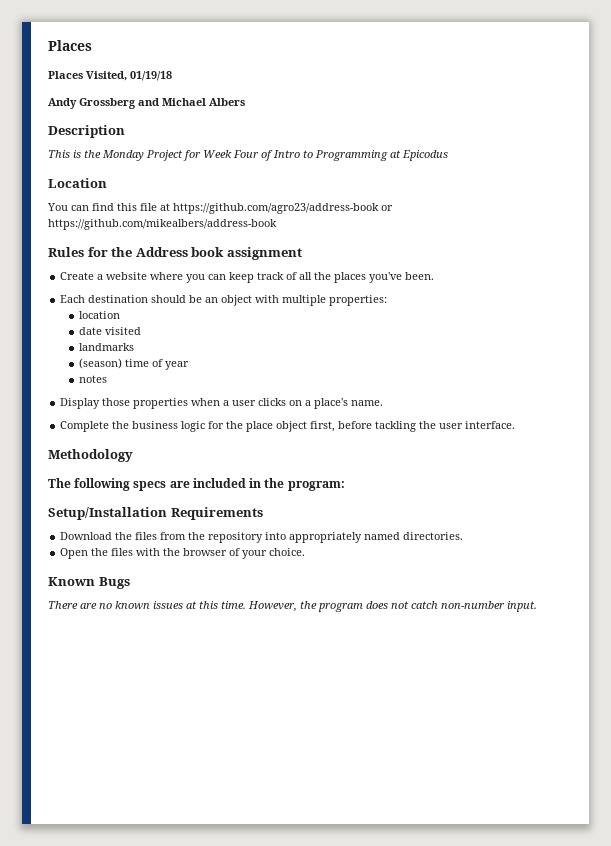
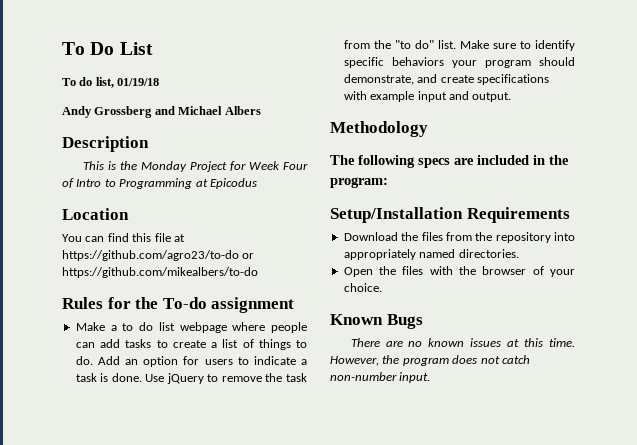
[48,40,92,51] [48,71,127,81] Places // Places Visited, -> [62,42,153,55] [62,77,114,88] To Do List // To do list,
[173,203,393,214] [48,219,277,230] https://github.com/agro23/address-book or https://github.com/mikealbers/address-book -> [62,250,255,261] [62,267,258,278] https://github.com/agro23/to-do or https://github.com/mikealbers/to-do
[135,247,225,257] Address book -> [162,297,207,309] To-do
[60,272,435,283] [60,295,388,306] [78,311,120,319] [78,327,141,335] [78,343,134,351] [78,358,189,370] [78,375,107,383] [60,398,384,409] [60,421,516,432] Create a website where you can keep track of all the places you've been. // Each destination should be an object with multiple properties: // location // date visited // landmarks // (season) time of year // notes // Display those properties when a user clicks on a place's name. // Complete the business logic for the place object first, before tackling the user interface. -> [75,322,307,333] [75,339,307,350] [75,356,307,367] [75,373,307,384] [343,40,575,51] [343,57,575,68] [343,74,549,85] [343,91,512,102] Make a to do list webpage where people can add tasks to create a list of things to do. Add an option for users to indicate a task is done. Use jQuery to remove the task from the "to do" list. Make sure to identify specific behaviors your program should demonstrate, and create specifications with example input and output.

